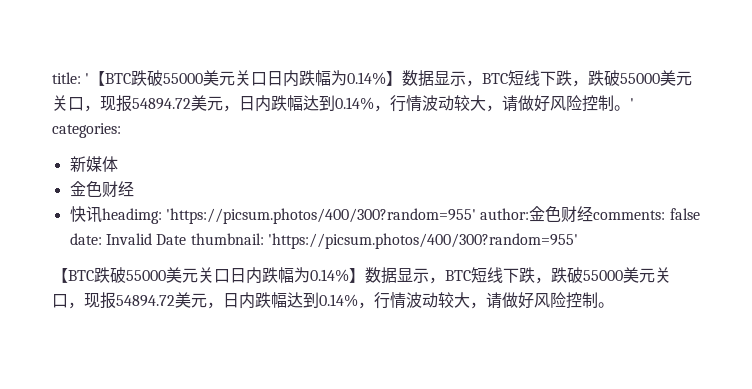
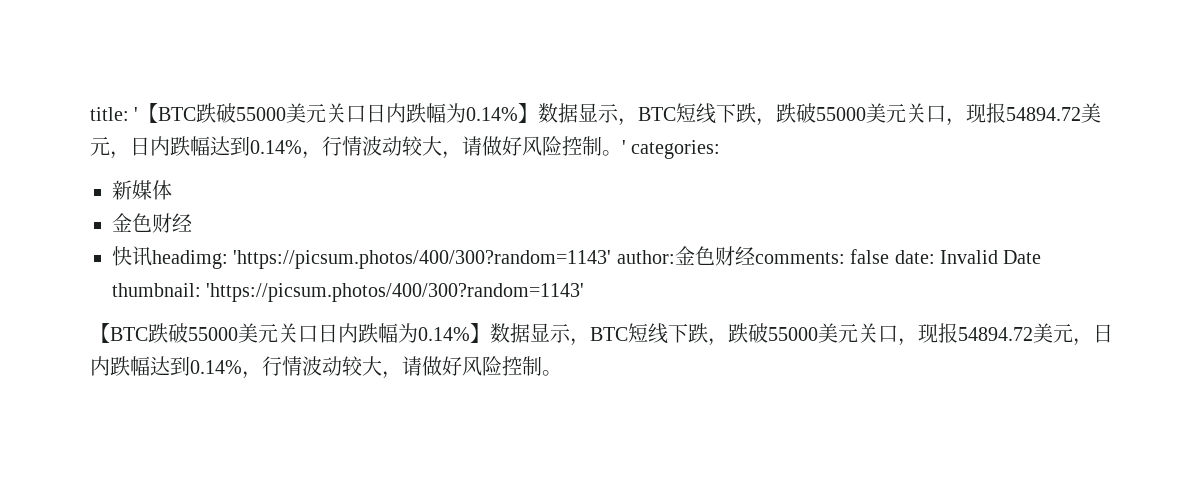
[165,208,476,224] 'https://picsum.photos/400/300?random=955' -> [233,250,612,269] 'https://picsum.photos/400/300?random=1143'
[267,233,578,249] 'https://picsum.photos/400/300?random=955' -> [206,283,585,302] 'https://picsum.photos/400/300?random=1143'

